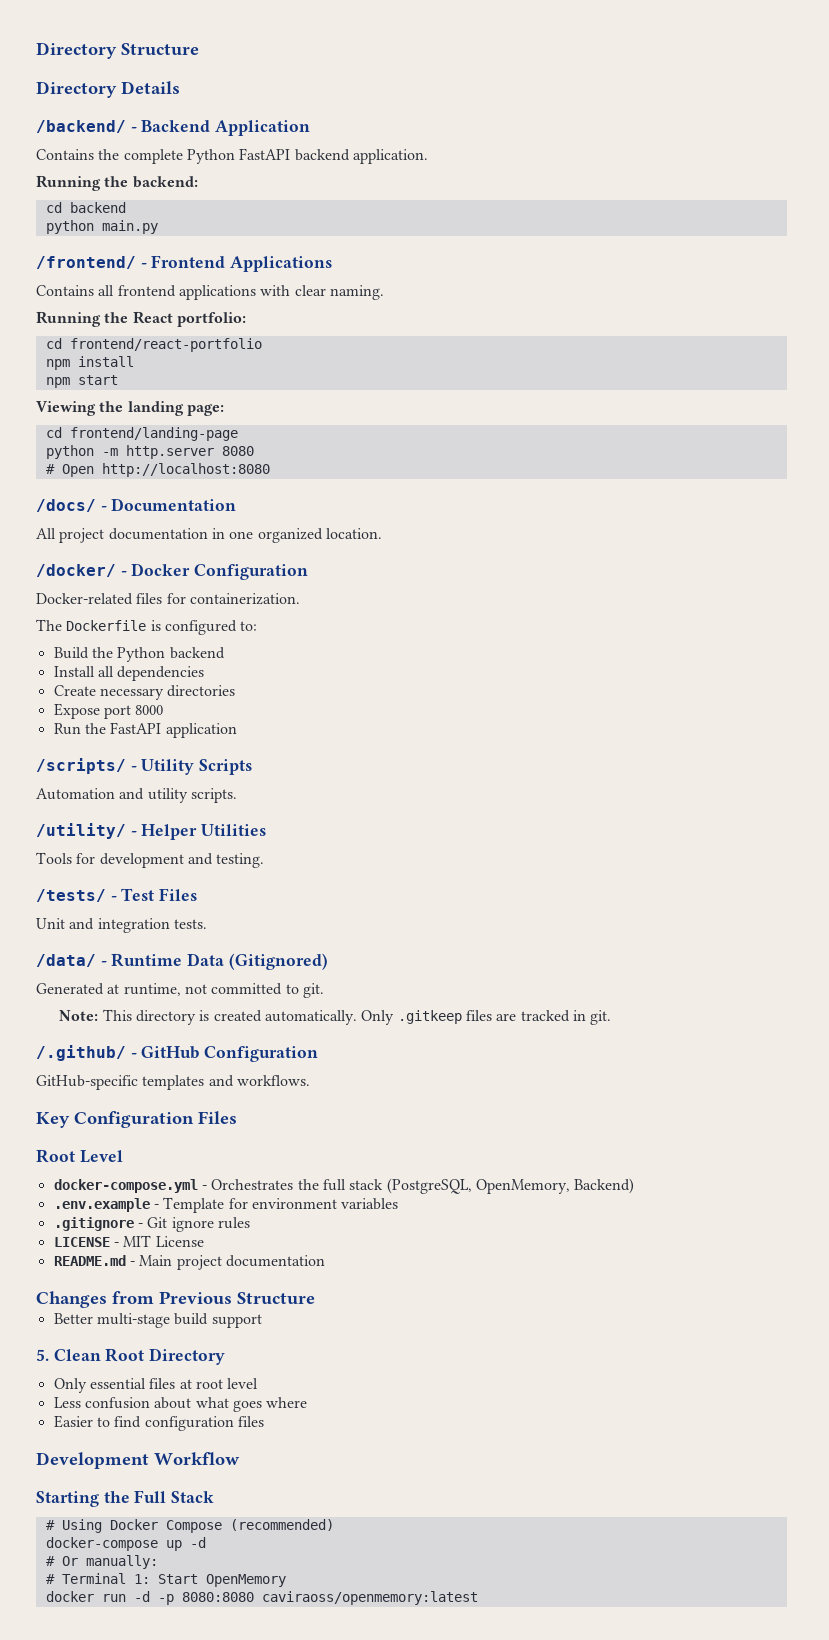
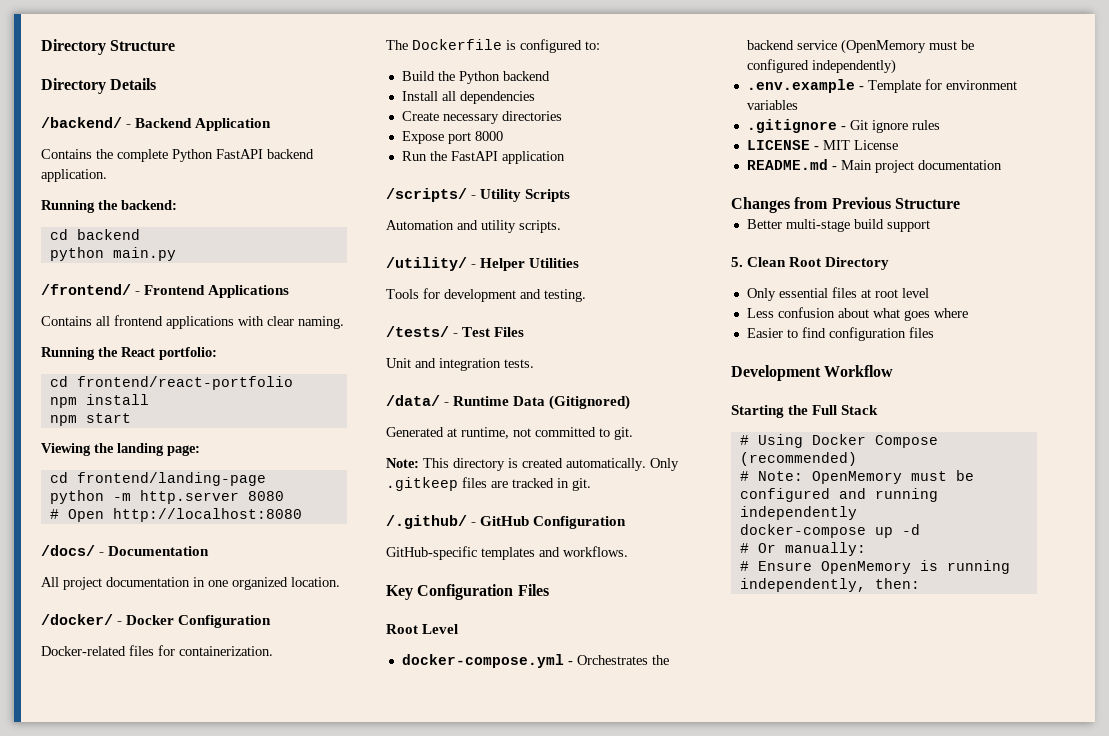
[322,1178,635,1194] full stack (PostgreSQL, OpenMemory, Backend) -> [746,39,974,54] [746,59,896,74] backend service (OpenMemory must be configured independently)
(334, 1525) none -> [739,470,974,484] [739,488,938,502] [739,506,857,520] // # Note: OpenMemory must be configured and running independently
[61,1573,286,1587] [45,1591,478,1605] Terminal 1: Start OpenMemory // docker run -d -p 8080:8080 caviraoss/openmemory:latest -> [757,560,1010,574] [739,578,920,592] Ensure OpenMemory is running independently, then:

